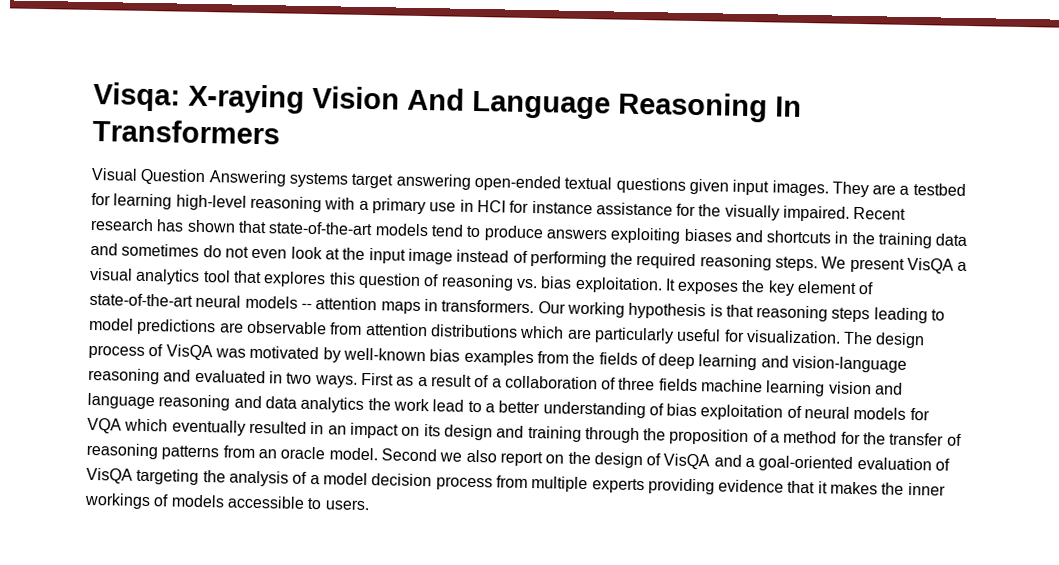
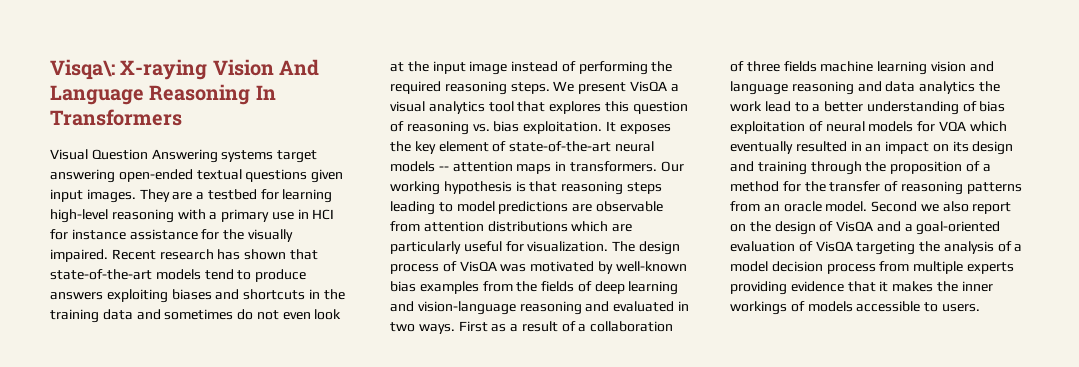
[93,81,181,112] Visqa: -> [50,59,115,80] Visqa\:

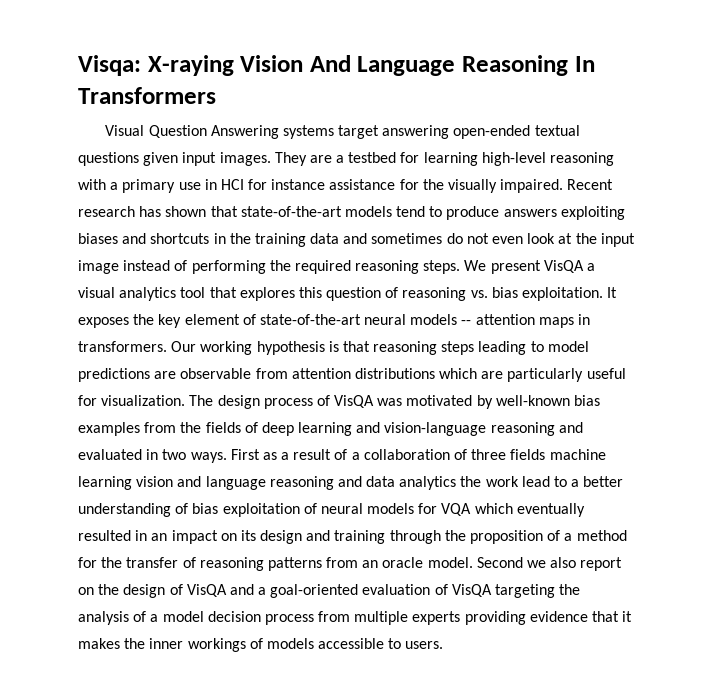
[50,59,115,80] Visqa\: -> [78,55,141,76] Visqa:

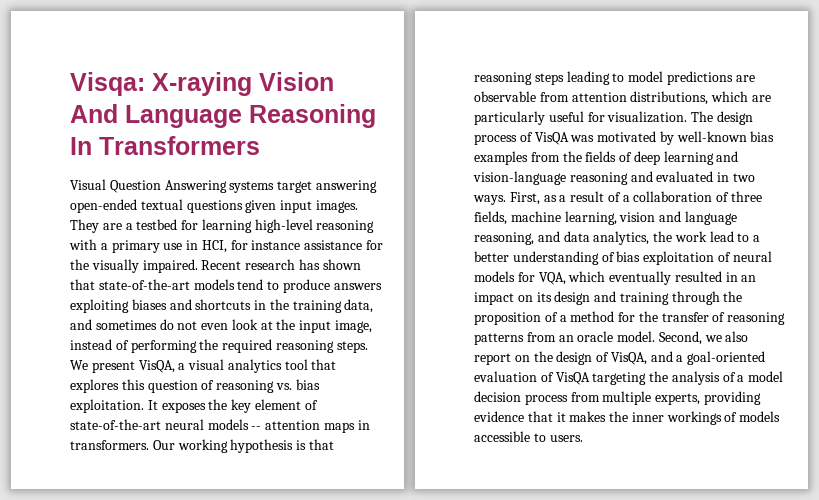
[220,179,244,190] HCI -> [201,240,227,253] HCI,
[310,233,340,244] data -> [344,299,374,313] data,
[78,260,119,274] image -> [335,320,373,333] image,
[543,260,584,273] VisQA -> [138,360,175,373] VisQA,
[354,368,435,379] distributions -> [630,91,709,105] distributions,
[230,449,260,460] First -> [509,192,540,205] First,
[510,449,606,460] [78,476,132,490] fields machine learning -> [474,211,617,225] fields, machine learning,
[269,476,334,490] reasoning -> [474,232,534,245] reasoning,
[399,476,457,490] analytics -> [593,231,650,245] analytics,
[441,503,472,516] VQA -> [538,272,566,285] VQA,
[476,557,523,568] Second -> [658,331,702,345] Second,
[186,584,227,597] VisQA -> [610,352,647,365] VisQA,
[412,611,461,625] experts -> [655,393,701,405] experts,

